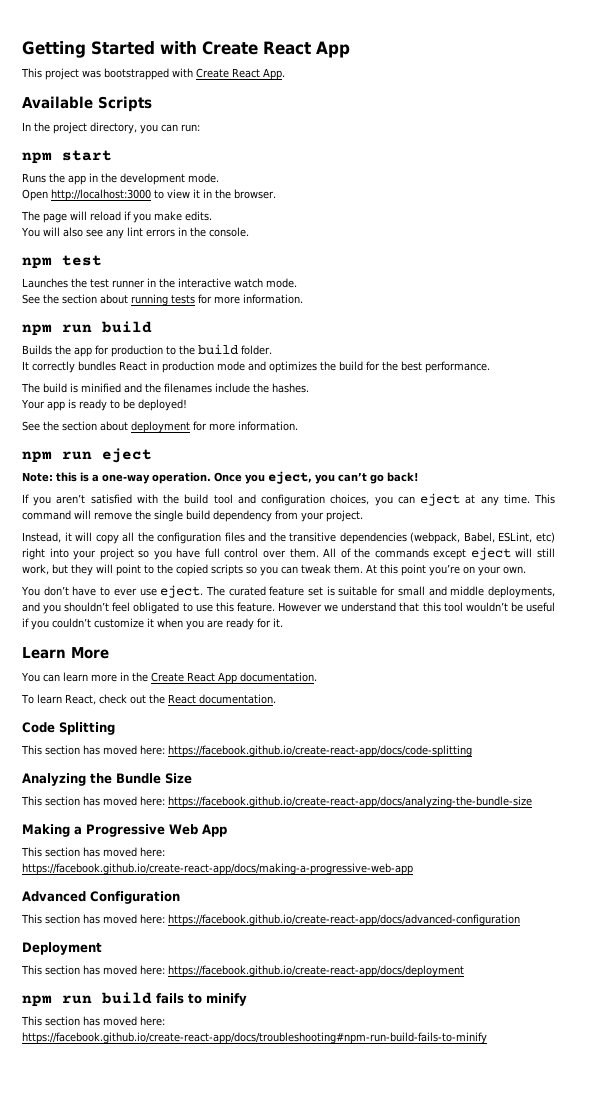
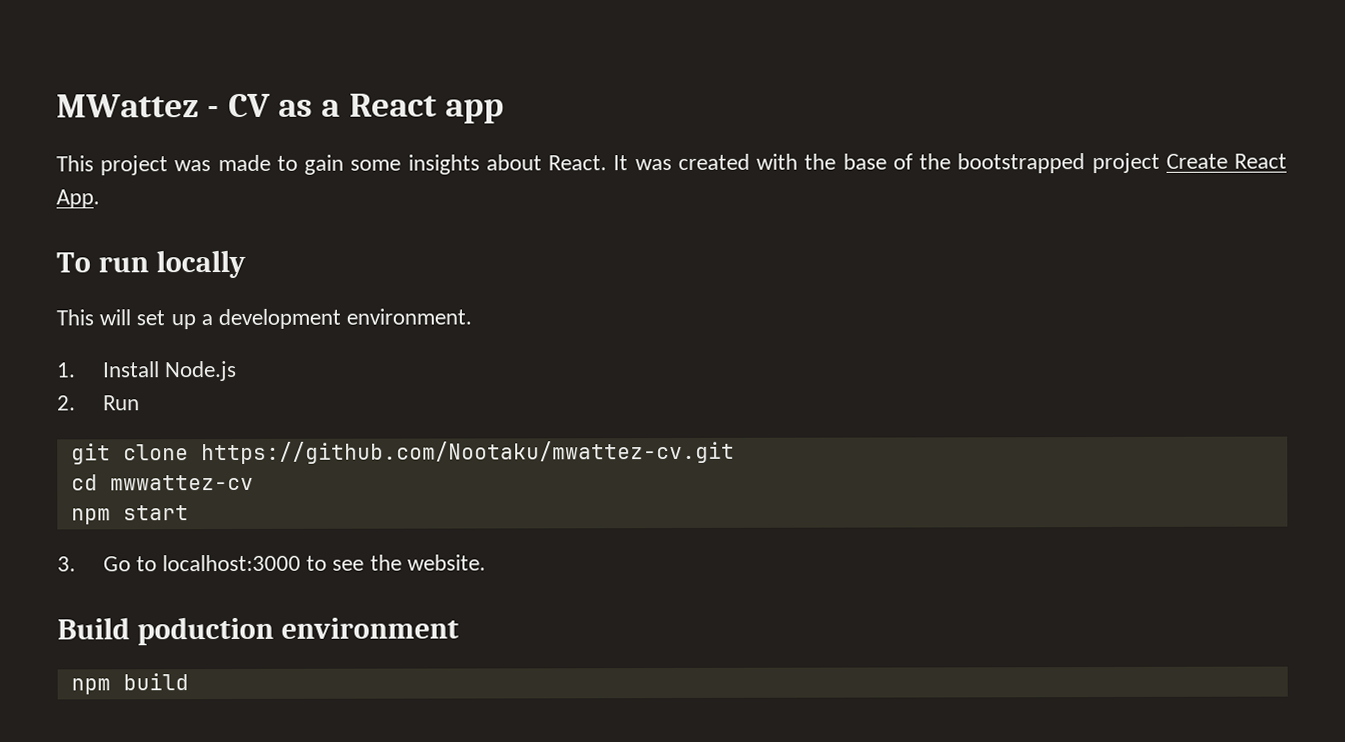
[22,41,350,58] [21,68,285,80] [22,96,152,112] [22,122,200,134] [22,150,112,164] [22,173,219,185] [22,189,276,201] [21,211,212,223] [21,227,249,239] [22,255,102,269] [22,278,297,288] [22,294,303,306] [22,321,152,336] [22,344,272,357] [22,361,490,373] [21,383,309,393] [21,399,187,411] [22,421,298,433] [22,448,152,463] [22,471,419,484] [22,493,556,506] [22,510,363,522] [22,532,556,544] [22,547,555,560] [22,564,526,576] [21,585,555,598] [22,602,556,614] [22,618,283,630] [22,647,109,659] [21,672,317,684] [21,694,276,705] [22,722,115,735] [21,745,472,757] [22,773,192,786] [21,796,532,808] [22,824,227,837] [21,847,165,857] [22,863,413,875] [22,891,180,904] [21,914,520,926] [22,942,102,955] [21,965,464,977] [22,992,247,1007] [21,1016,165,1026] [22,1032,487,1044] Getting Started with Create React App // This project was bootstrapped with Create React App. // Available Scripts // In the project directory, you can run: // npm start // Runs the app in the development mode. // Open http://localhost:3000 to view it in the browser. // The page will reload if you make edits. // You will also see any lint errors in the console. // npm test // Launches the test runner in the interactive watch mode. // See the section about running tests for more information. // npm run build // Builds the app for production to the build folder. // It correctly bundles React in production mode and optimizes the build for the best performance. // The build is minified and the filenames include the hashes. // Your app is ready to be deployed! // See the section about deployment for more information. // npm run eject // Note: this is a one-way operation. Once you eject, you can’t go back! // If you aren’t satisfied with the build tool and configuration choices, you can eject at any time. This command will remove the single build dependency from your project. // Instead, it will copy all the configuration files and the transitive dependencies (webpack, Babel, ESLint, etc) right into your project so you have full control over them. All of the commands except eject will still work, but they will point to the copied scripts so you can tweak them. At this point you’re on your own. // You don’t have to ever use eject. The curated feature set is suitable for small and middle deployments, and you shouldn’t feel obligated to use this feature. However we understand that this tool wouldn’t be useful if you couldn’t customize it when you are ready for it. // Learn More // You can learn more in the Create React App documentation. // To learn React, check out the React documentation. // Code Splitting // This section has moved here: https://facebook.github.io/create-react-app/docs/code-splitting // Analyzing the Bundle Size // This section has moved here: https://facebook.github.io/create-react-app/docs/analyzing-the-bundle-size // Making a Progressive Web App // This section has moved here: https://facebook.github.io/create-react-app/docs/making-a-progressive-web-app // Advanced Configuration // This section has moved here: https://facebook.github.io/create-react-app/docs/advanced-configuration // Deployment // This section has moved here: https://facebook.github.io/create-react-app/docs/deployment // npm run build fails to minify // This section has moved here: https://facebook.github.io/create-react-app/docs/troubleshooting#npm-run-build-fails-to-minify -> [56,93,504,124] [56,152,1287,176] [56,189,100,209] [56,249,246,279] [56,308,473,330] [56,360,237,382] [57,395,140,411] [70,440,735,465] [70,474,254,491] [70,505,189,525] [57,554,486,572] [57,616,459,646] [70,673,189,695] MWattez - CV as a React app // This project was made to gain some insights about React. It was created with the base of the bootstrapped project Create React App. // To run locally // This will set up a development environment. // 1. Install Node.js // 2. Run // git clone https://github.com/Nootaku/mwattez-cv.git // cd mwwattez-cv // npm start // 3. Go to localhost:3000 to see the website. // Build poduction environment // npm build

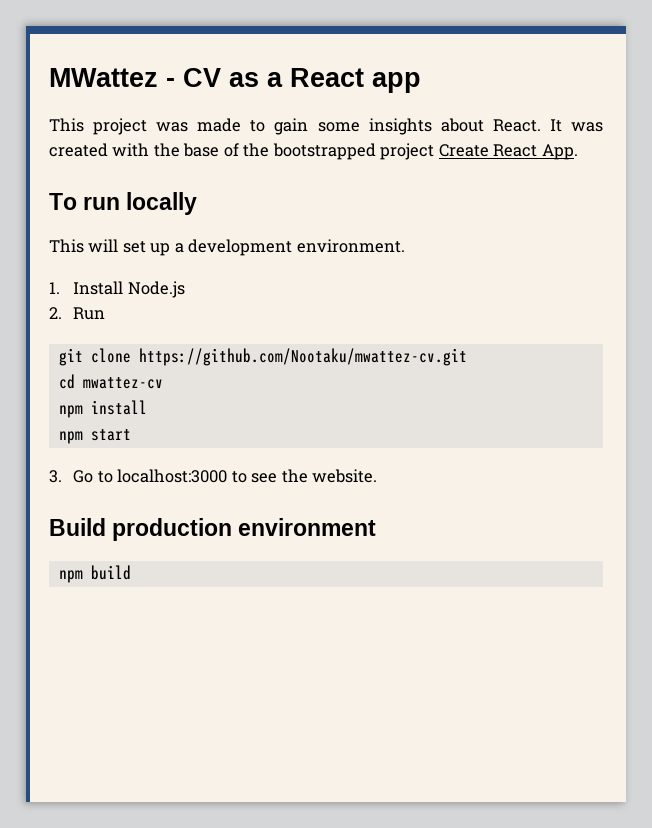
[109,474,254,491] mwwattez-cv -> [82,377,163,389] [58,400,147,418] mwattez-cv // npm install
[136,616,274,646] poduction -> [112,518,233,541] production

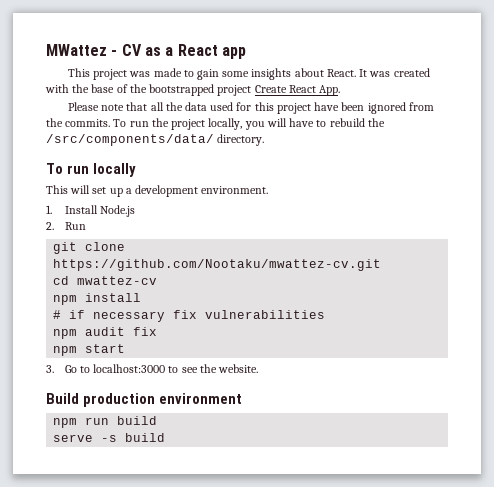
(578, 152) none -> [67,102,434,114] [46,118,385,130] [46,134,265,146] // Please note that all the data used for this project have been ignored from the commits. To run the project locally, you will have to rebuild the /src/components/data/ directory.
(147, 407) none -> [53,310,326,322] [53,327,158,339] // # if necessary fix vulnerabilities // npm audit fix
[90,565,131,580] build -> [85,416,158,425] [53,433,166,442] run build // serve -s build

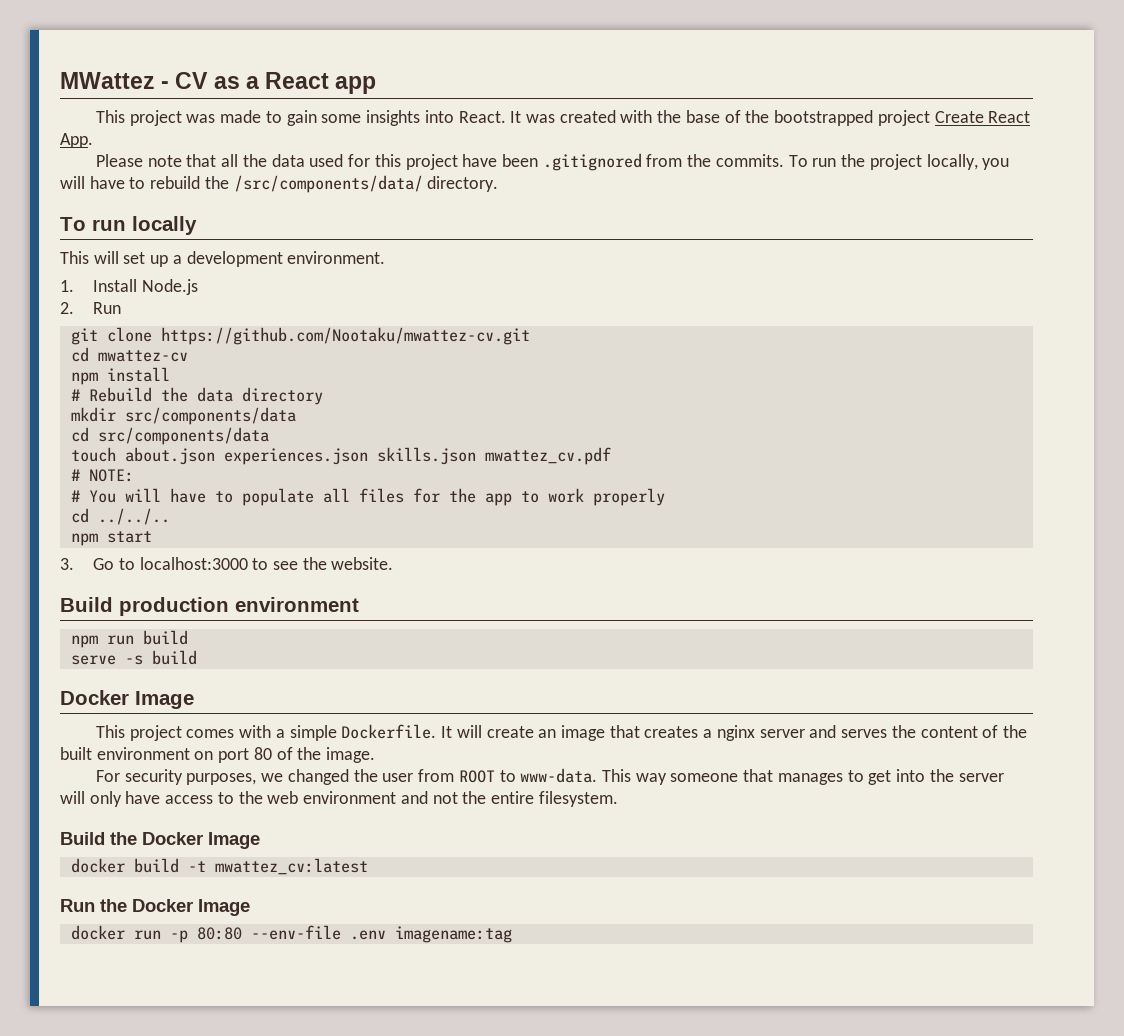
[294,68,324,77] about -> [424,110,454,123] into
[367,102,406,114] ignored -> [542,153,642,171] .gitignored
[69,310,326,322] [53,327,158,339] if necessary fix vulnerabilities // npm audit fix -> [88,387,323,405] [70,407,296,425] [70,427,269,445] [70,447,611,465] [70,469,134,482] [70,488,665,506] [70,508,170,525] Rebuild the data directory // mkdir src/components/data // cd src/components/data // touch about.json experiences.json skills.json mwattez_cv.pdf // # NOTE: // # You will have to populate all files for the app to work properly // cd ../../..
(166, 437) none -> [60,690,194,709] [96,724,1027,741] [60,747,376,763] [96,768,1004,785] [60,791,618,807] [60,832,260,849] [70,858,368,875] [60,899,250,916] [70,925,512,943] // Docker Image // This project comes with a simple Dockerfile. It will create an image that creates a nginx server and serves the content of the built environment on port 80 of the image. // For security purposes, we changed the user from ROOT to www-data. This way someone that manages to get into the server will only have access to the web environment and not the entire filesystem. // Build the Docker Image // docker build -t mwattez_cv:latest // Run the Docker Image // docker run -p 80:80 --env-file .env imagename:tag

